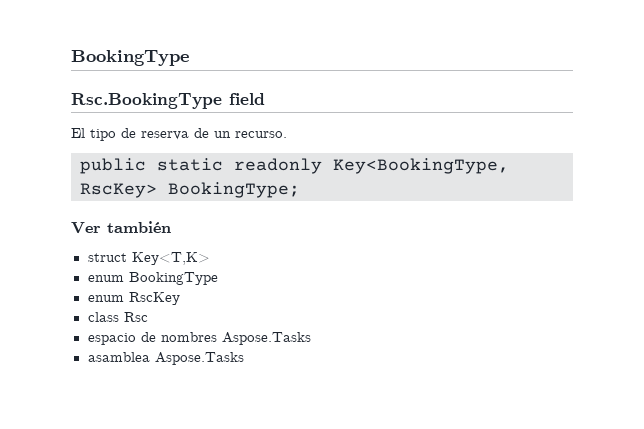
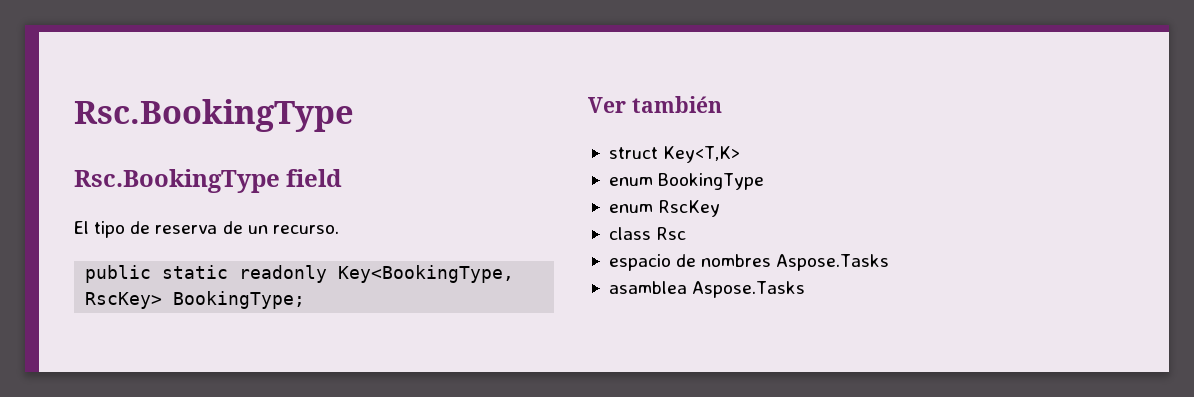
[71,50,189,66] BookingType -> [74,99,354,132] Rsc.BookingType

